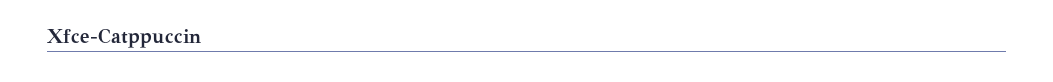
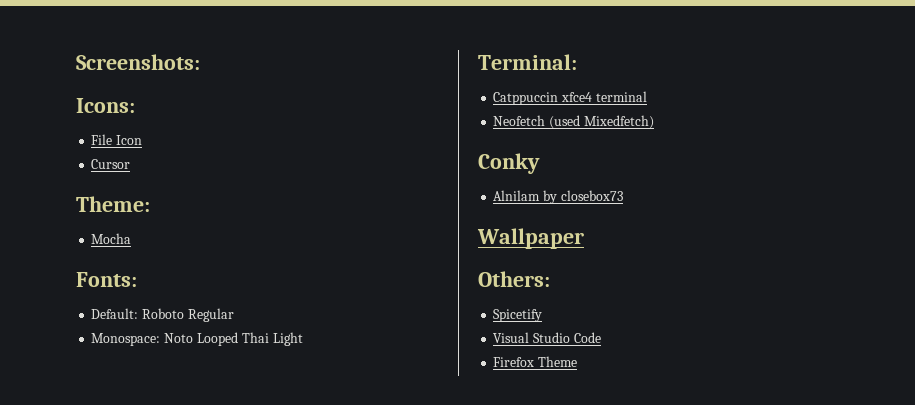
[47,28,201,48] Xfce-Catppuccin -> [76,54,200,70] [76,98,135,113] [91,134,143,145] [91,159,131,169] [76,196,150,212] [91,233,132,244] [76,272,137,287] [91,308,234,322] [91,332,303,346] [478,54,577,70] [493,91,647,105] [493,115,654,129] [478,153,540,174] [493,190,623,204] [477,228,584,249] [478,271,550,287] [493,309,543,322] [493,332,601,343] [493,356,578,367] Screenshots: // Icons: // File Icon // Cursor // Theme: // Mocha // Fonts: // Default: Roboto Regular // Monospace: Noto Looped Thai Light // Terminal: // Catppuccin xfce4 terminal // Neofetch (used Mixedfetch) // Conky // Alnilam by closebox73 // Wallpaper // Others: // Spicetify // Visual Studio Code // Firefox Theme

